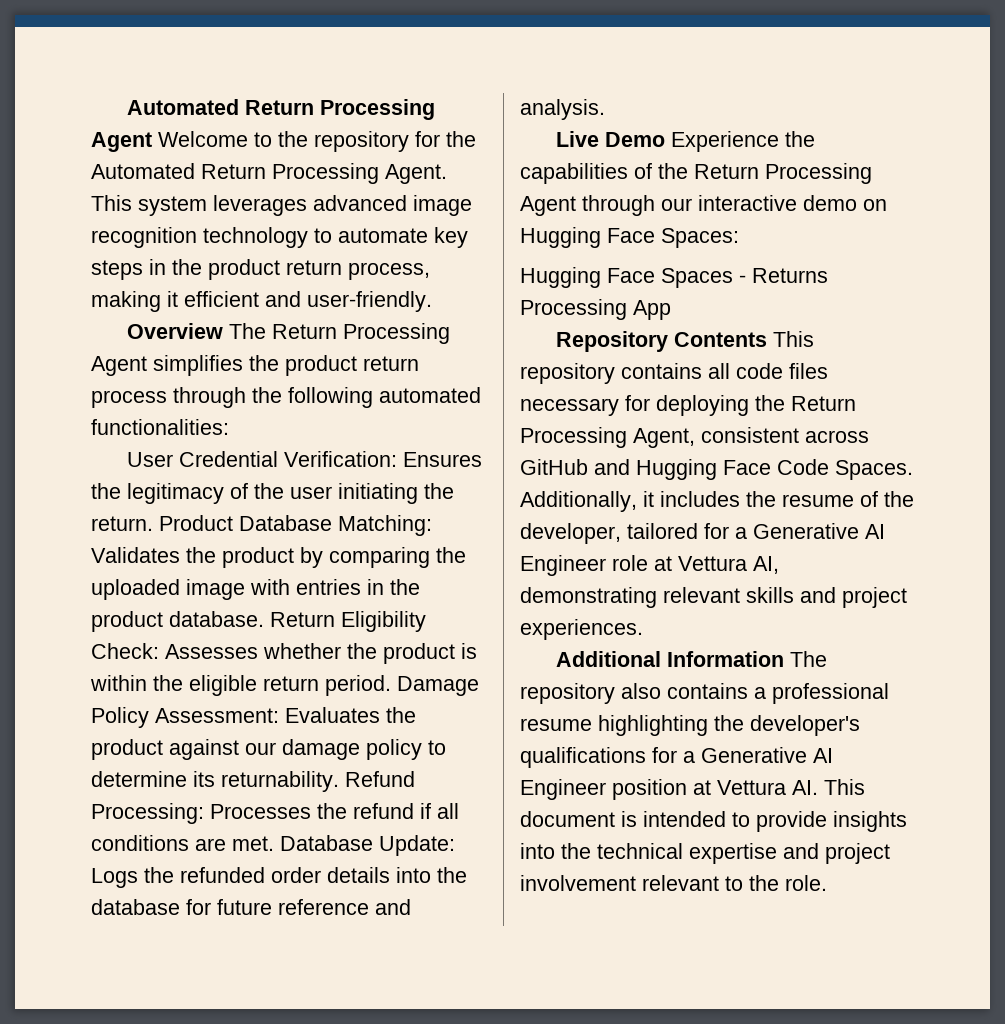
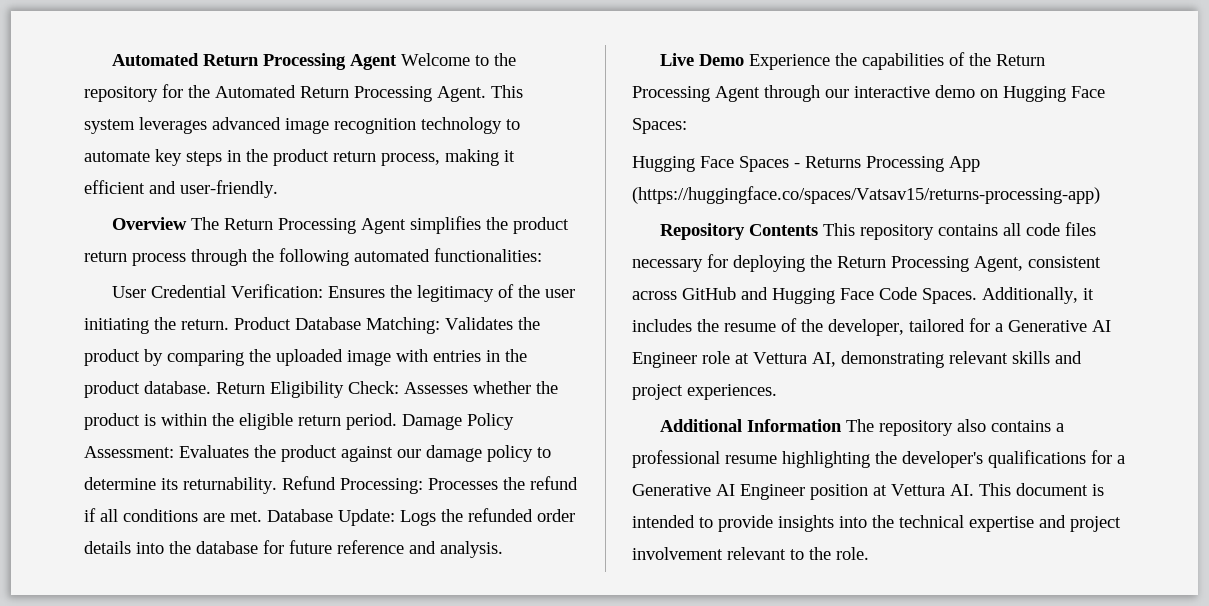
(671, 310) none -> [632,186,1100,204] (https://huggingface.co/spaces/Vatsav15/returns-processing-app)

